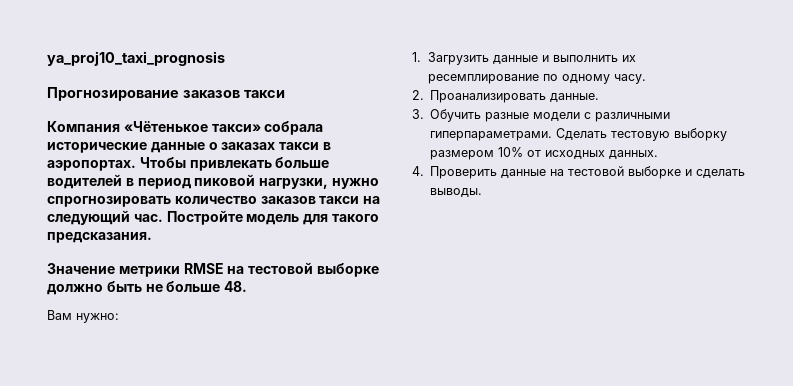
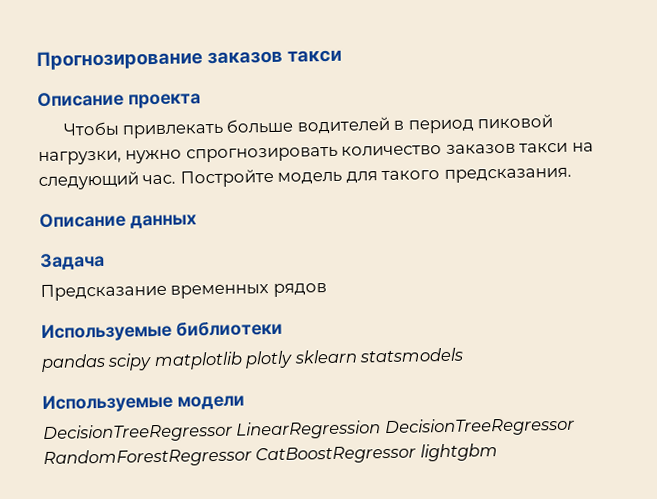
[47,51,225,66] ya_proj10_taxi_prognosis // -> (36, 60) none
[47,121,324,135] [47,142,331,153] [47,160,136,171] Компания «Чётенькое такси» собрала исторические данные о заказах такси в аэропортах. -> [37,91,201,109] Описание проекта //
[47,262,379,277] [47,281,248,295] [47,310,119,323] [412,52,636,65] [427,74,646,84] [412,90,600,103] [412,109,671,122] [430,128,728,141] [430,147,659,160] [412,166,746,179] [430,188,483,197] Значение метрики RMSE на тестовой выборке должно быть не больше 48. // Вам нужно: // 1. Загрузить данные и выполнить их ресемплирование по одному часу. // 2. Проанализировать данные. // 3. Обучить разные модели с различными гиперпараметрами. Сделать тестовую выборку размером 10% от исходных данных. // 4. Проверить данные на тестовой выборке и сделать выводы. -> [39,212,197,229] [40,252,105,271] [40,282,327,302] [41,319,283,343] [41,347,464,373] [42,393,245,414] [43,416,575,444] [43,443,498,469] Описание данных // Задача // Предсказание временных рядов // Используемые библиотеки // pandas scipy matplotlib plotly sklearn statsmodels // Используемые модели // DecisionTreeRegressor LinearRegression DecisionTreeRegressor RandomForestRegressor CatBoostRegressor lightgbm

